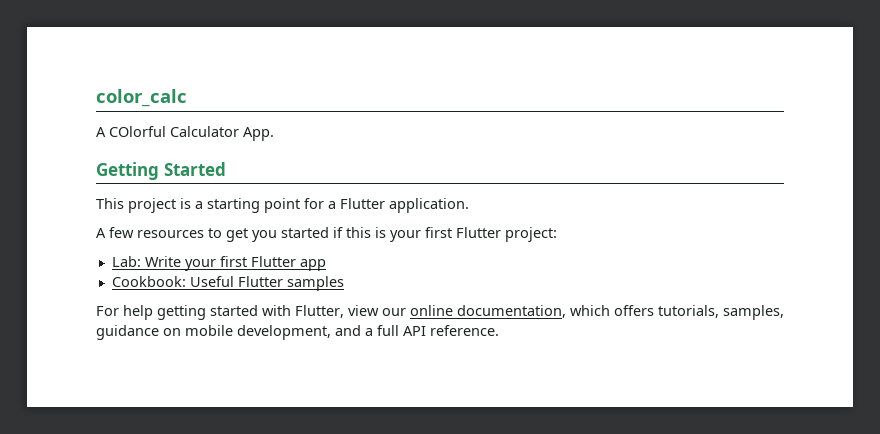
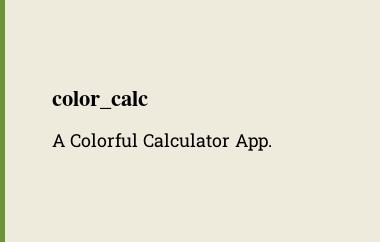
[109,126,166,137] COlorful -> [69,133,138,148] Colorful
[96,162,226,180] [96,198,469,213] [96,227,557,242] [111,256,326,271] [111,276,344,291] [96,305,784,320] [96,325,499,340] // Getting Started // This project is a starting point for a Flutter application. // A few resources to get you started if this is your first Flutter project: // Lab: Write your first Flutter app // Cookbook: Useful Flutter samples // For help getting started with Flutter, view our online documentation, which offers tutorials, samples, guidance on mobile development, and a full API reference. -> (272, 142) none

